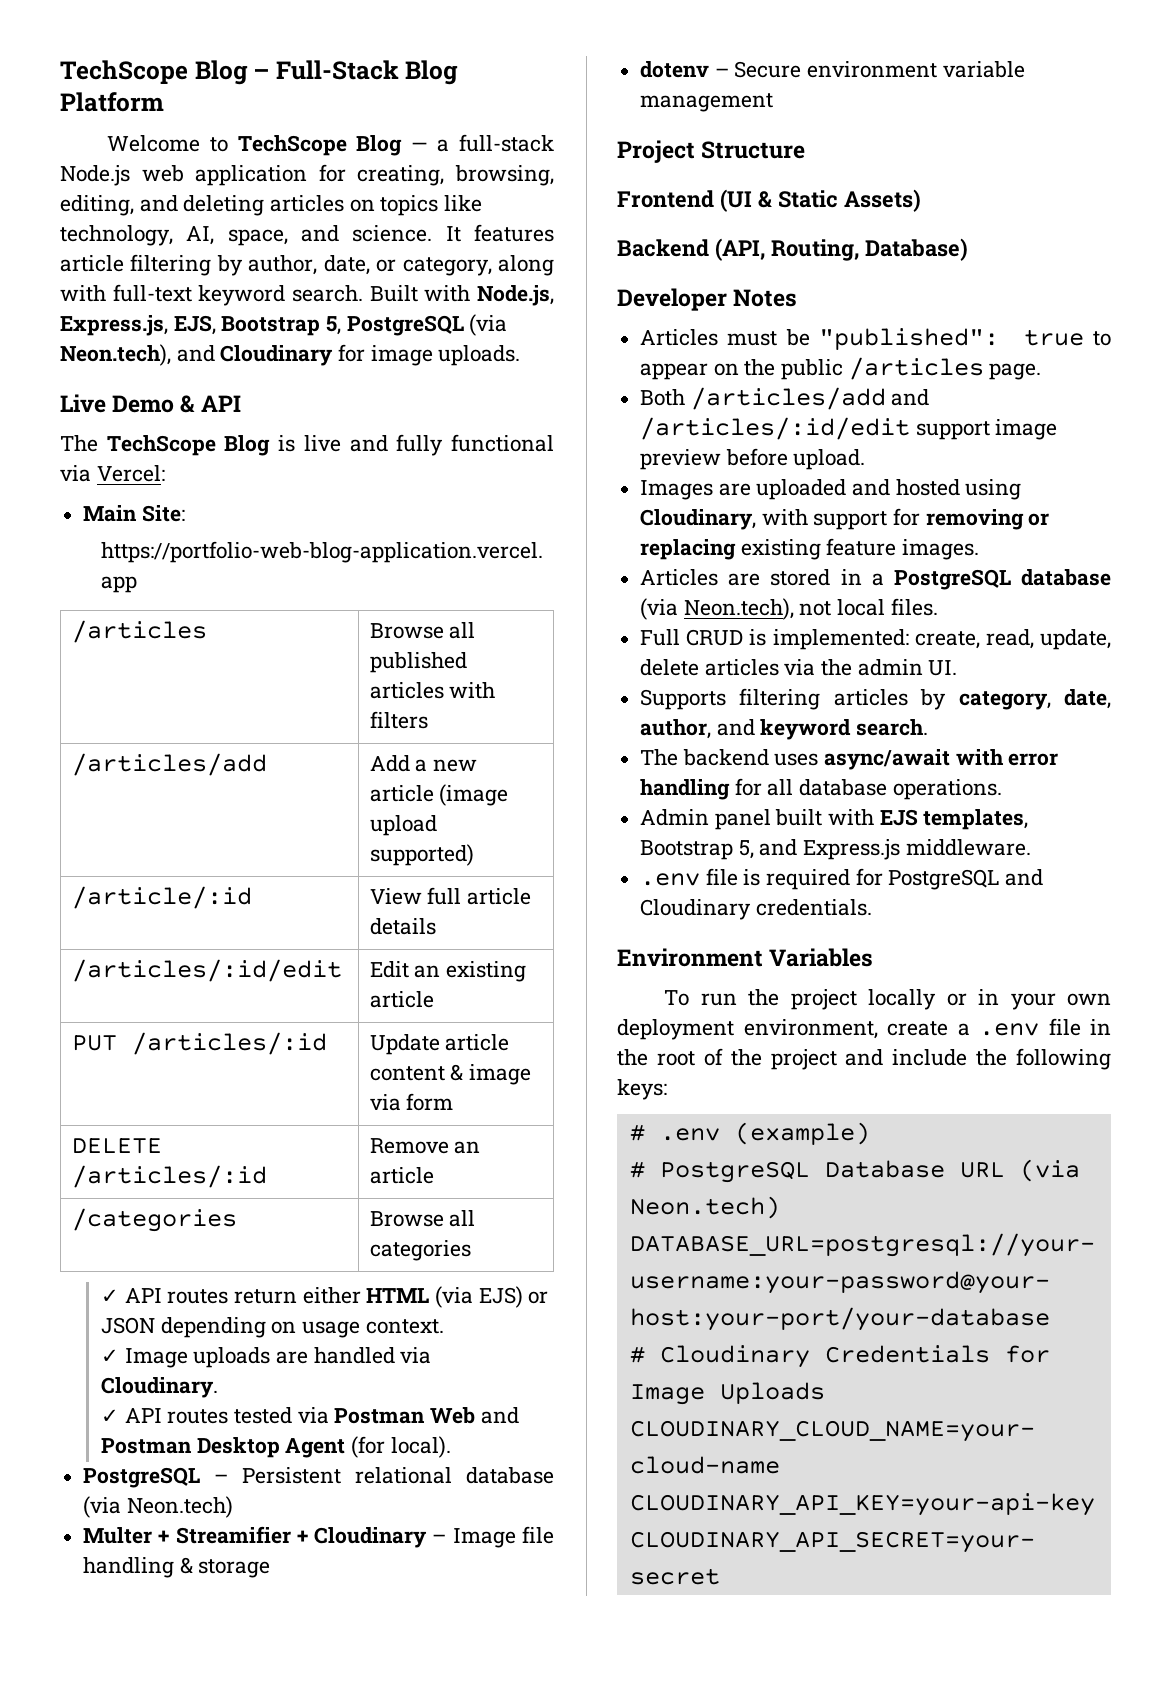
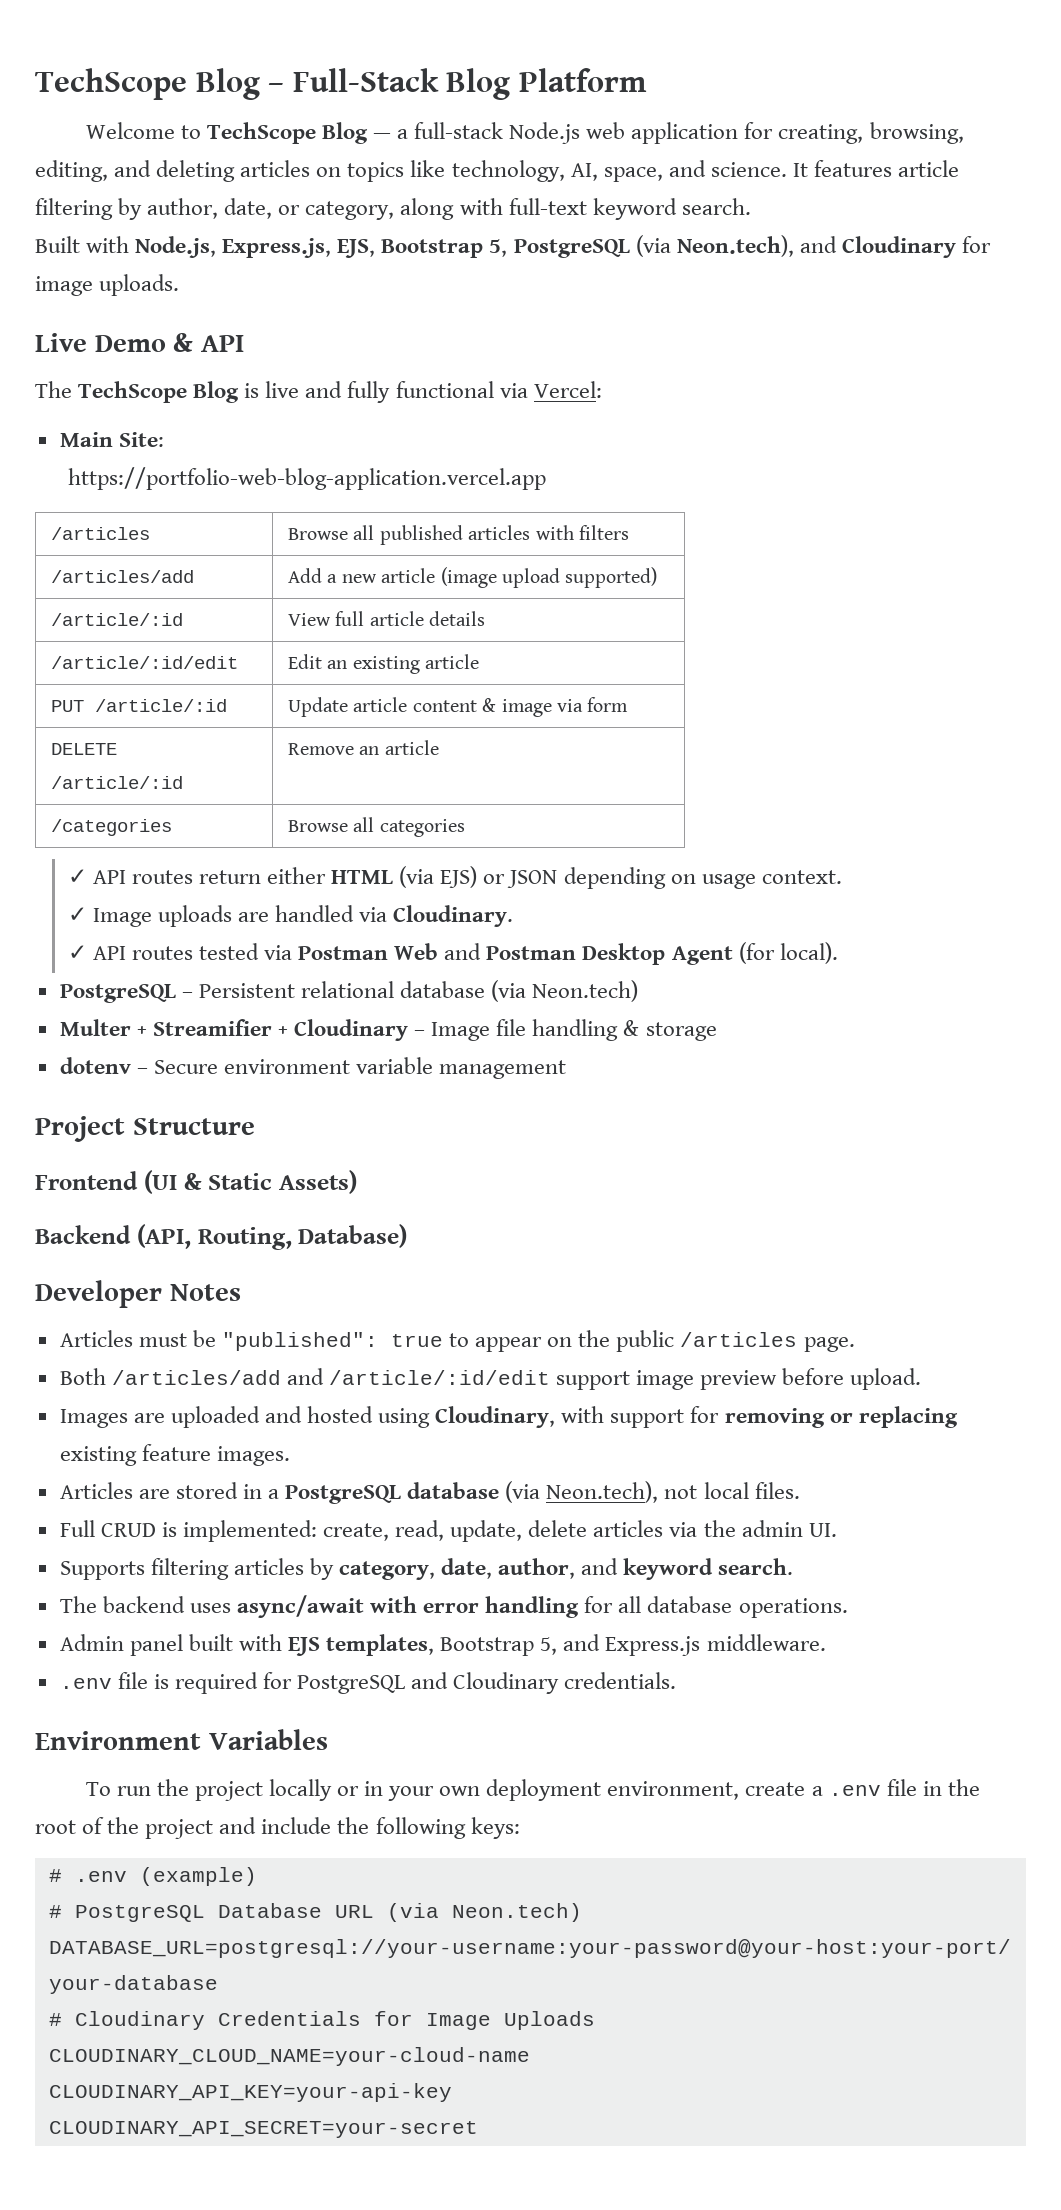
(363, 293) none -> (751, 206) //
[71,959,342,982] /articles/:id/edit -> [50,656,238,669] /article/:id/edit
[131,1032,327,1055] /articles/:id -> [94,699,227,712] /article/:id
[71,1165,267,1188] /articles/:id -> [50,776,183,789] /article/:id
[640,417,911,440] /articles/:id/edit -> [328,1370,550,1385] /article/:id/edit

